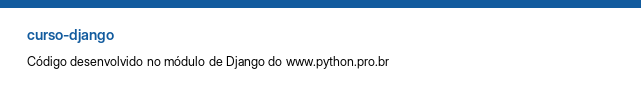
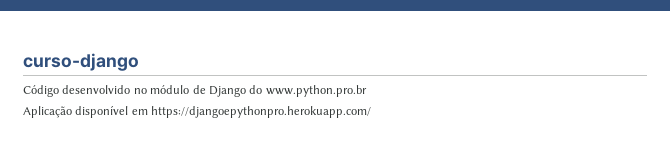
(389, 62) none -> [23,106,372,118] // Aplicação disponível em https://djangoepythonpro.herokuapp.com/

